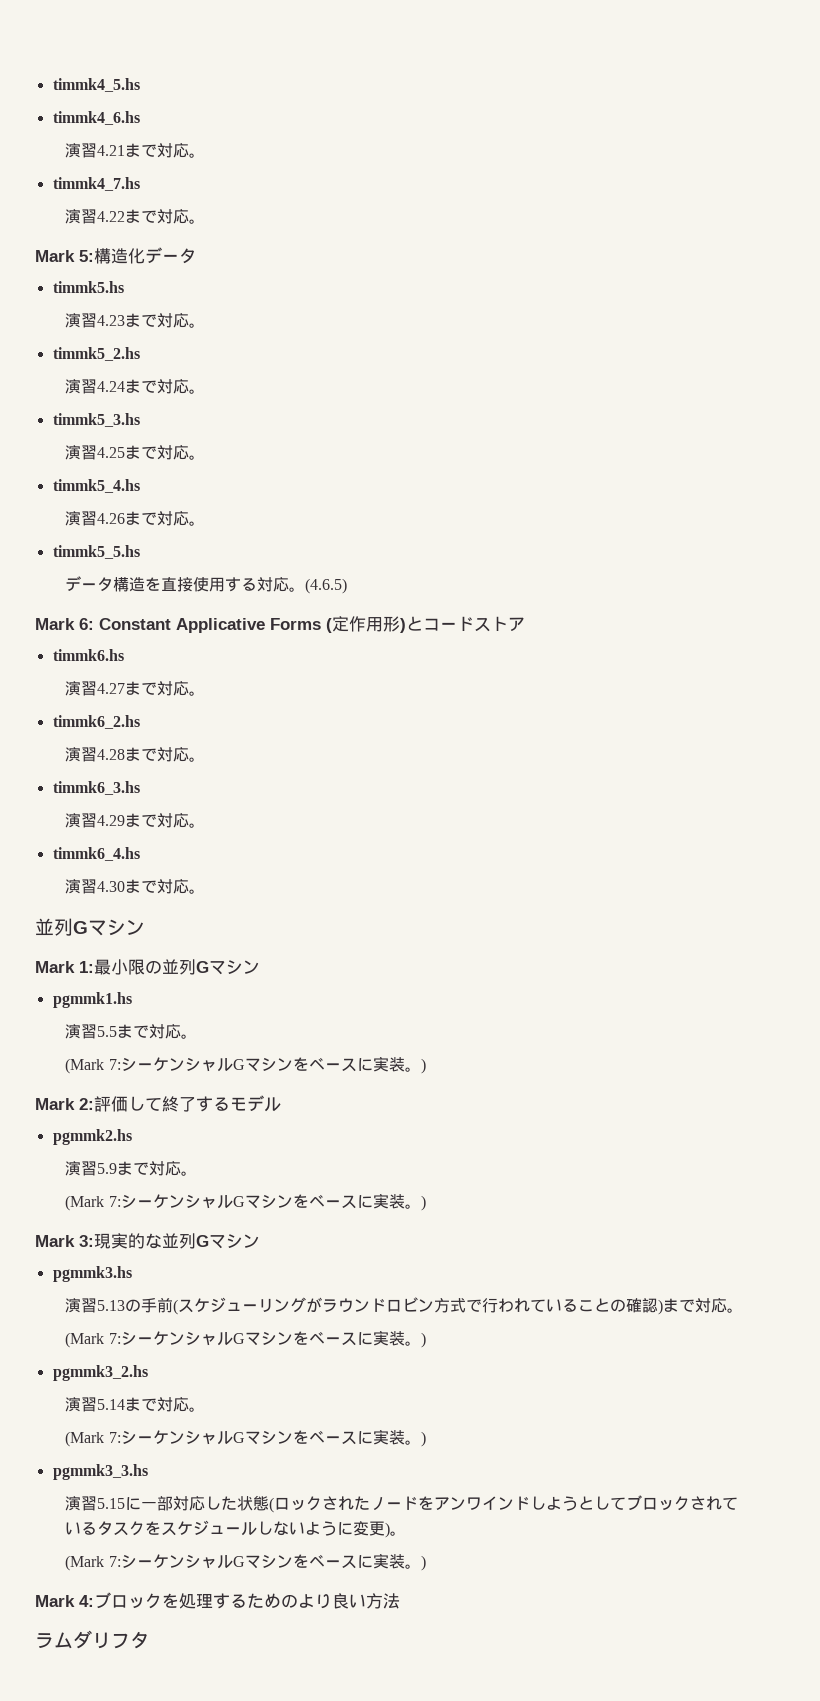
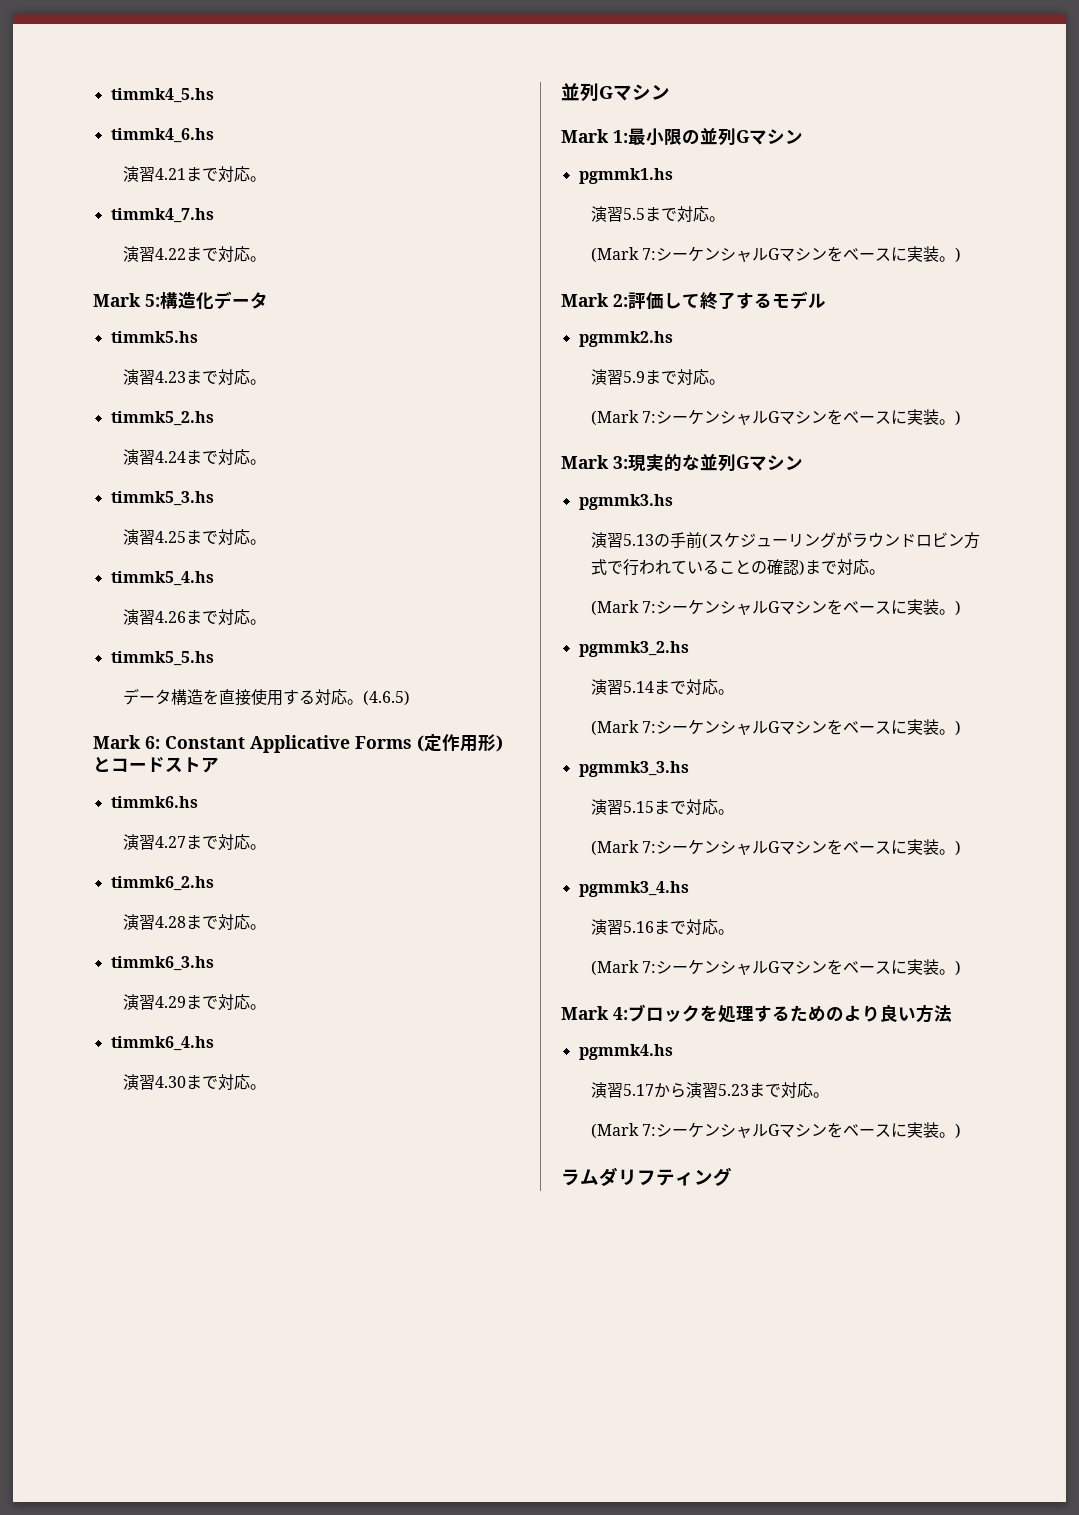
[125,1495,739,1513] [65,1520,391,1538] に一部対応した状態(ロックされたノードをアンワインドしようとしてブロックされているタスクをスケジュールしないように変更) -> [653,799,734,815] [590,839,962,856] [578,881,689,897] [590,919,718,935] まで対応。 // (Mark 7:シーケンシャルGマシンをベースに実装。) // pgmmk3_4.hs // 演習5.16まで対応
(400, 1601) none -> [578,1044,673,1060] [590,1082,829,1098] [590,1122,962,1139] // pgmmk4.hs // 演習5.17から演習5.23まで対応。 // (Mark 7:シーケンシャルGマシンをベースに実装。)
[130,1631,149,1649] タ -> [656,1167,732,1186] ティング

